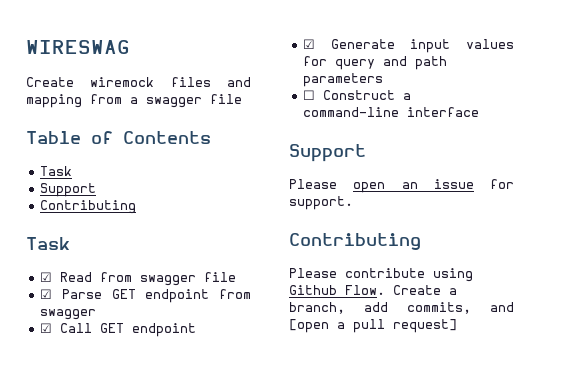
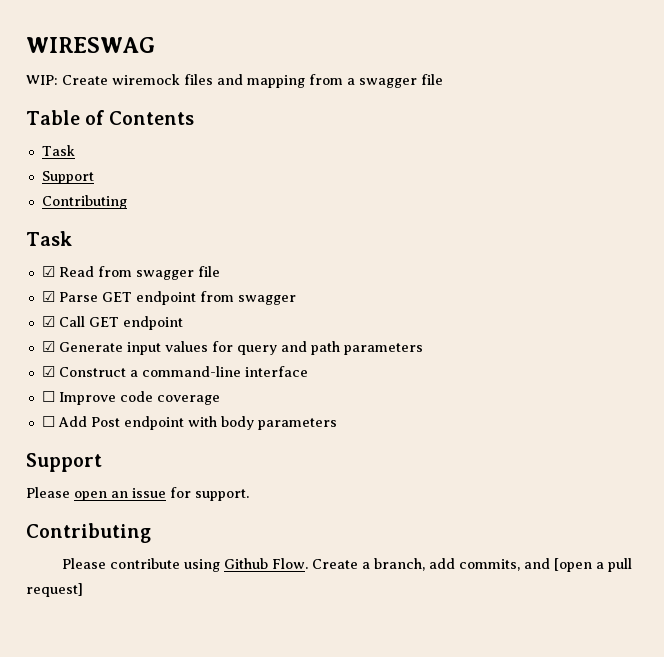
(130, 47) none -> [26,75,58,85] WIP:
[303,90,316,100] ☐ -> [41,366,55,377] ☑
(480, 112) none -> [41,391,220,405] [41,416,337,430] // ☐ Improve code coverage // ☐ Add Post endpoint with body parameters

